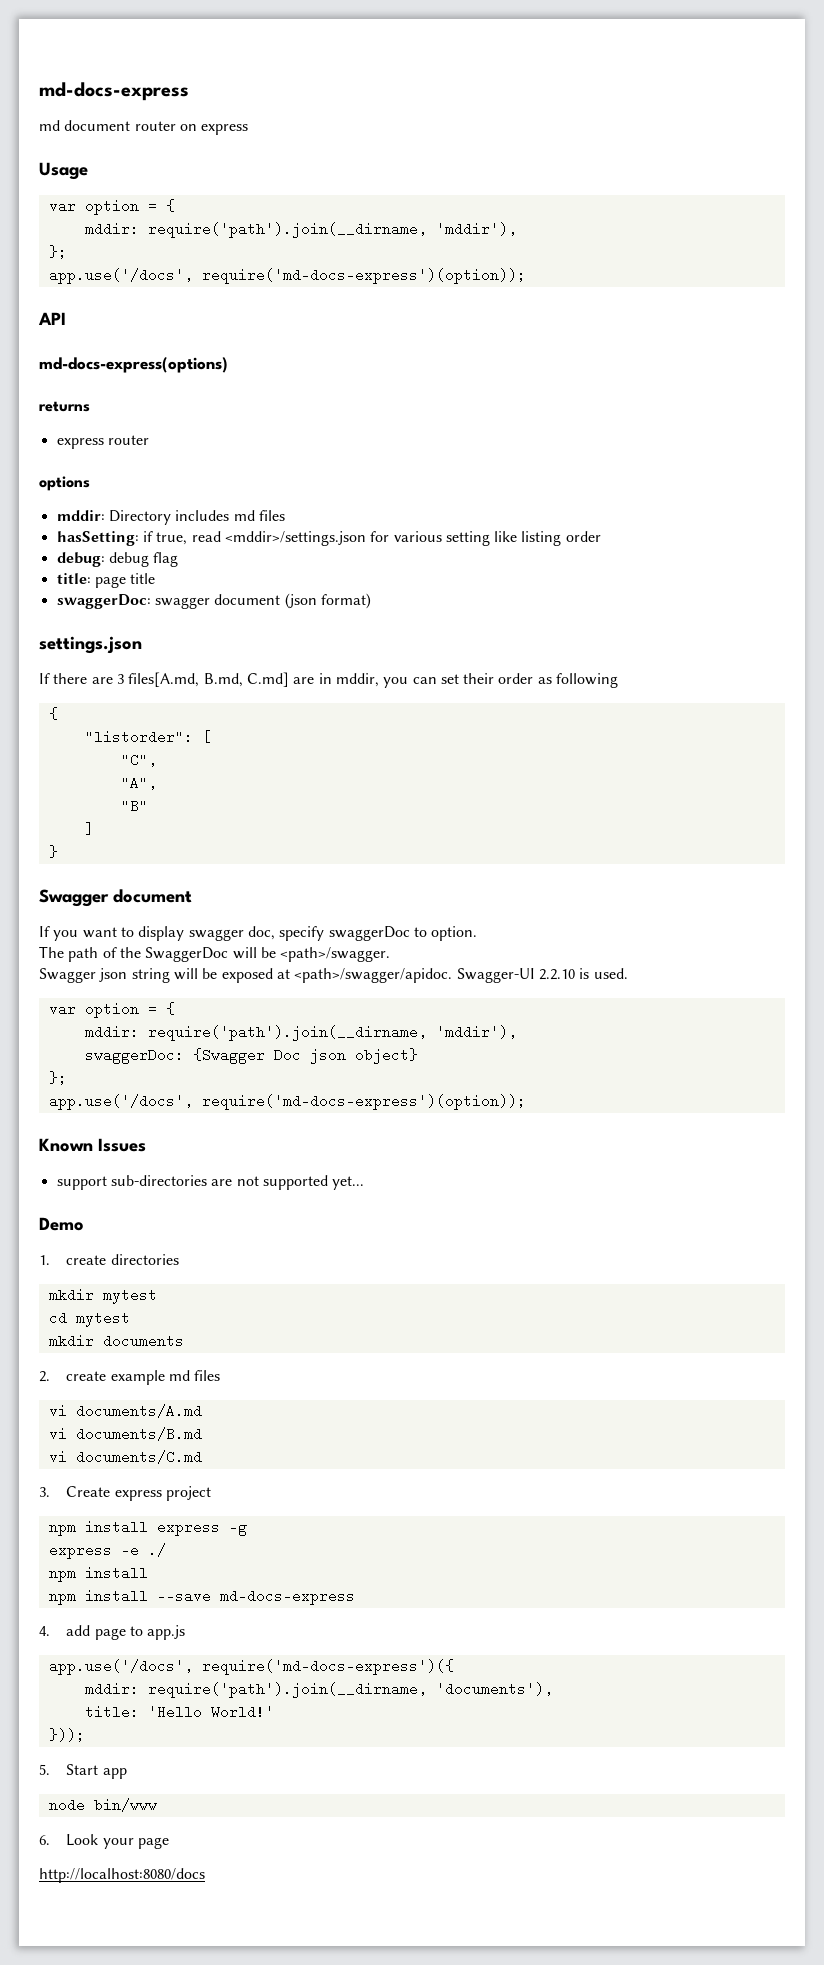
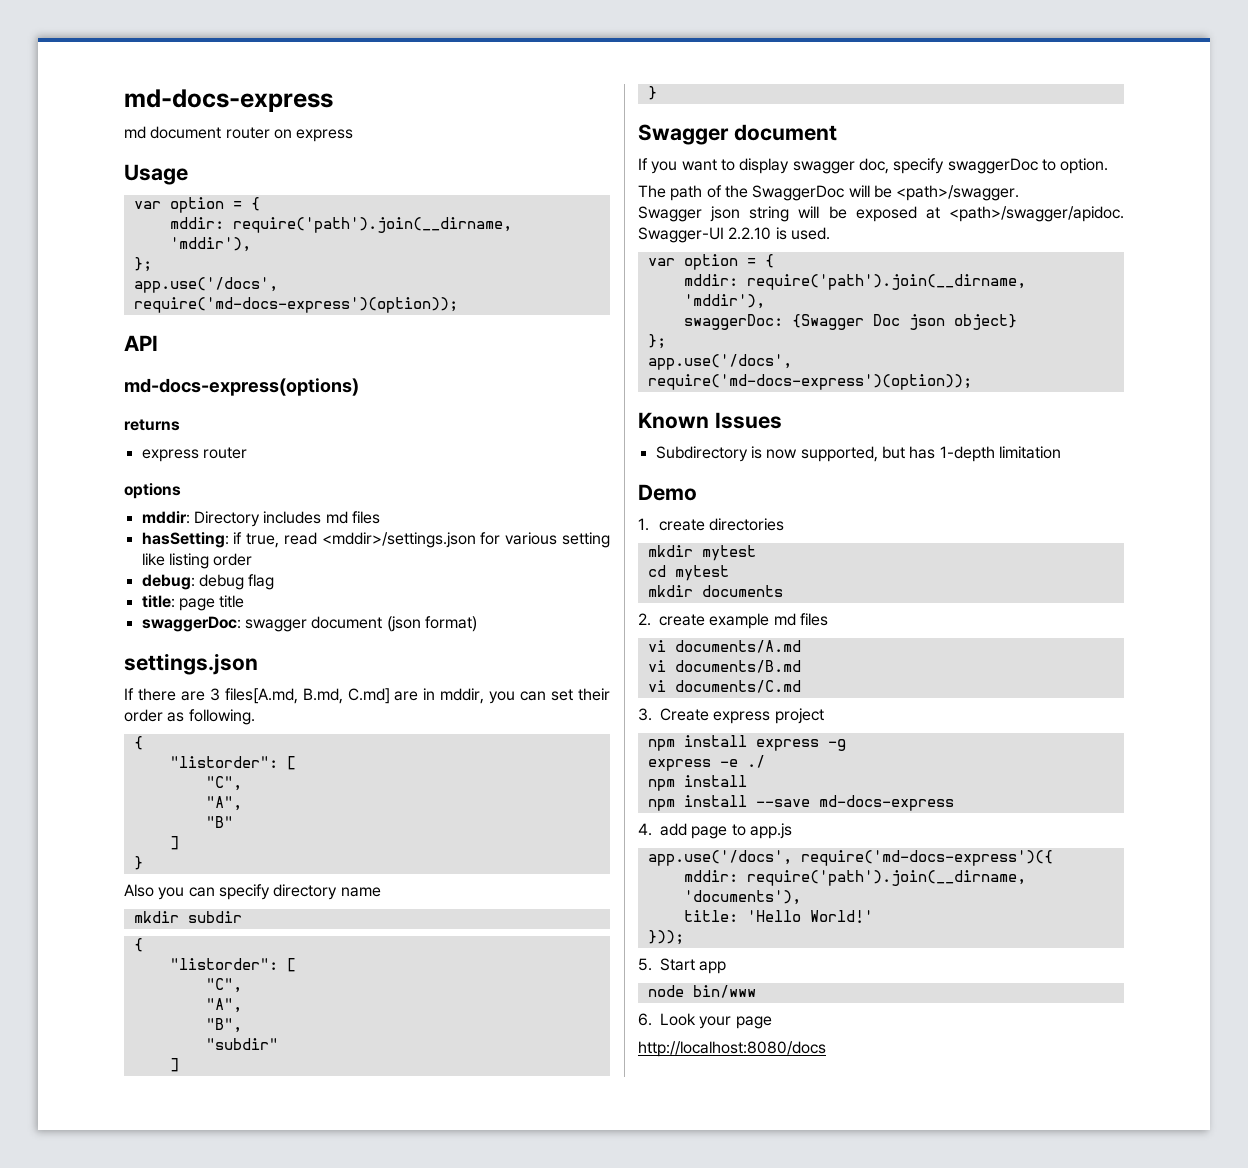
[556,673,619,688] following -> [188,709,255,725] following.
(58, 851) none -> [124,884,381,900] [133,911,242,923] [133,938,143,952] [169,958,296,972] [205,978,242,993] [205,998,242,1013] [205,1018,242,1033] [205,1038,278,1050] [169,1058,179,1072] [647,86,657,100] // Also you can specify directory name // mkdir subdir // { // "listorder": [ // "C", // "A", // "B", // "subdir" // ] // }
[56,1175,365,1190] support sub-directories are not supported yet... -> [655,446,1061,462] Subdirectory is now supported, but has 1-depth limitation

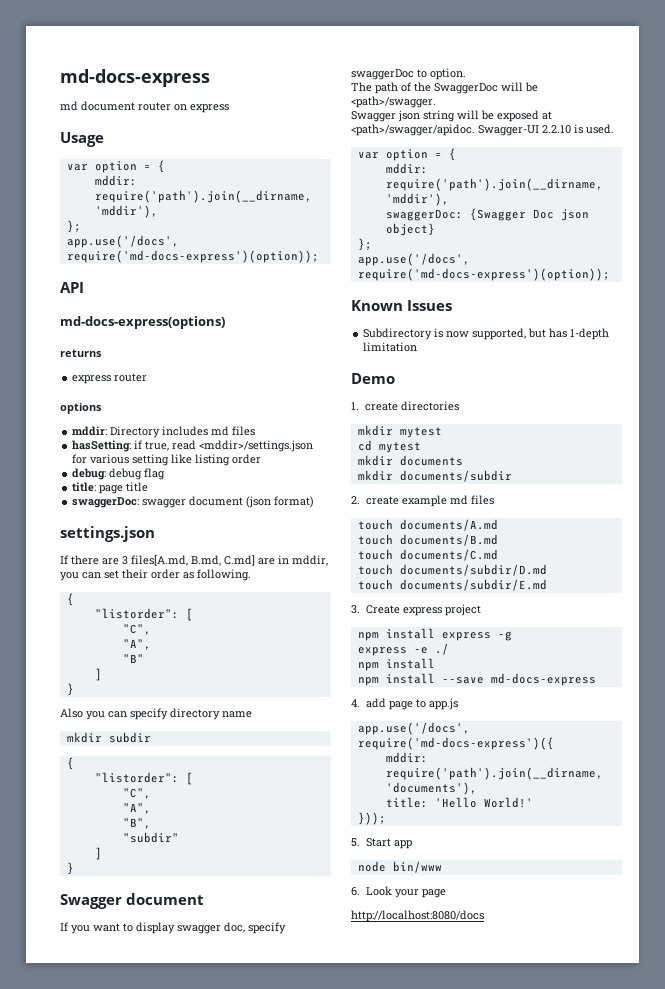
(783, 591) none -> [357,470,512,482] // mkdir documents/subdir
[647,640,666,652] vi -> [357,519,393,530] touch
[647,660,666,672] vi -> [357,534,393,545] touch
[647,680,666,692] vi -> [357,549,393,560] touch
(801, 686) none -> [357,564,547,576] [357,579,547,591] // touch documents/subdir/D.md // touch documents/subdir/E.md

